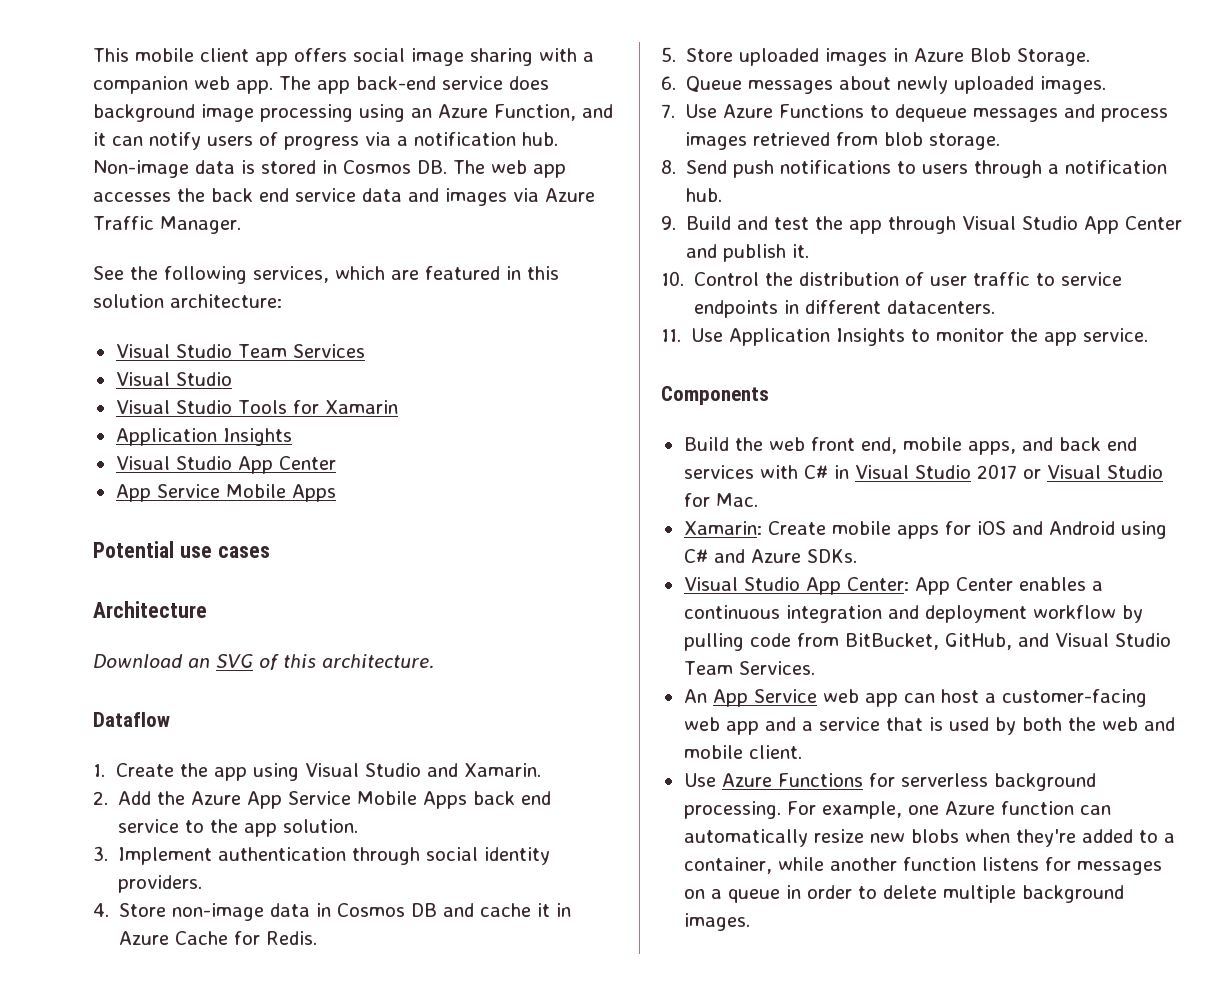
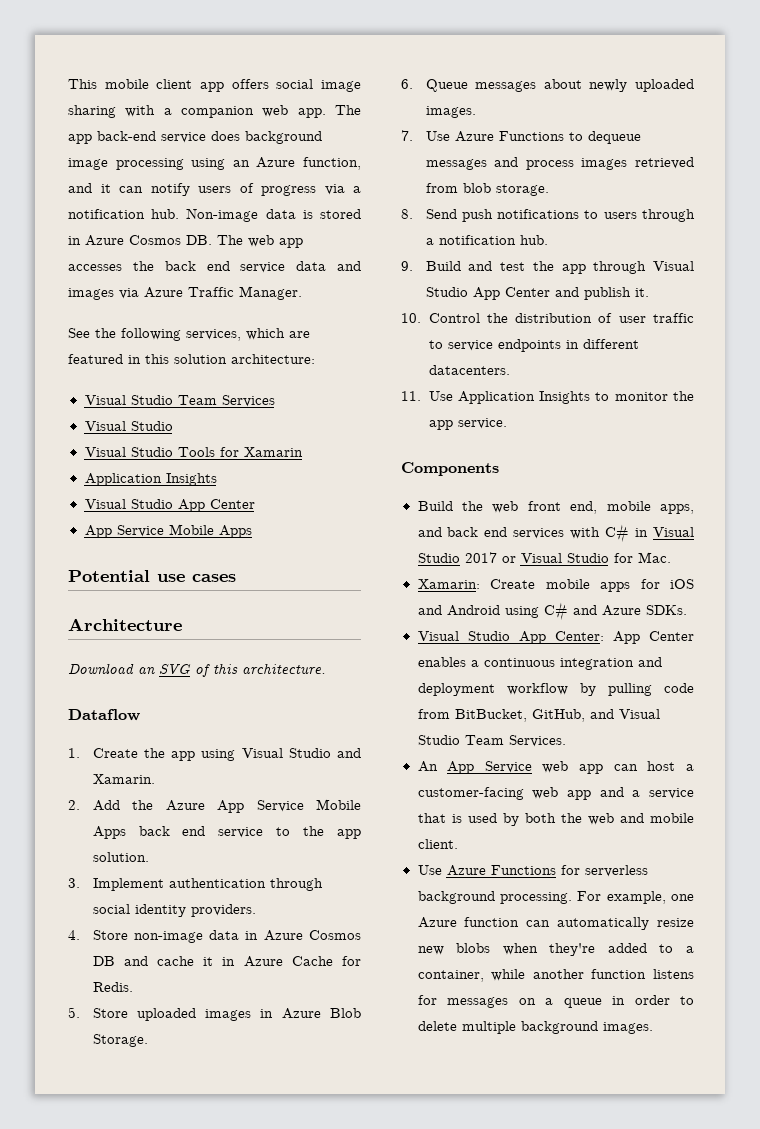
[494,104,576,121] Function, -> [303,157,361,170] function,
(337, 167) none -> [85,235,124,246] Azure
(332, 910) none -> [263,930,303,941] Azure

